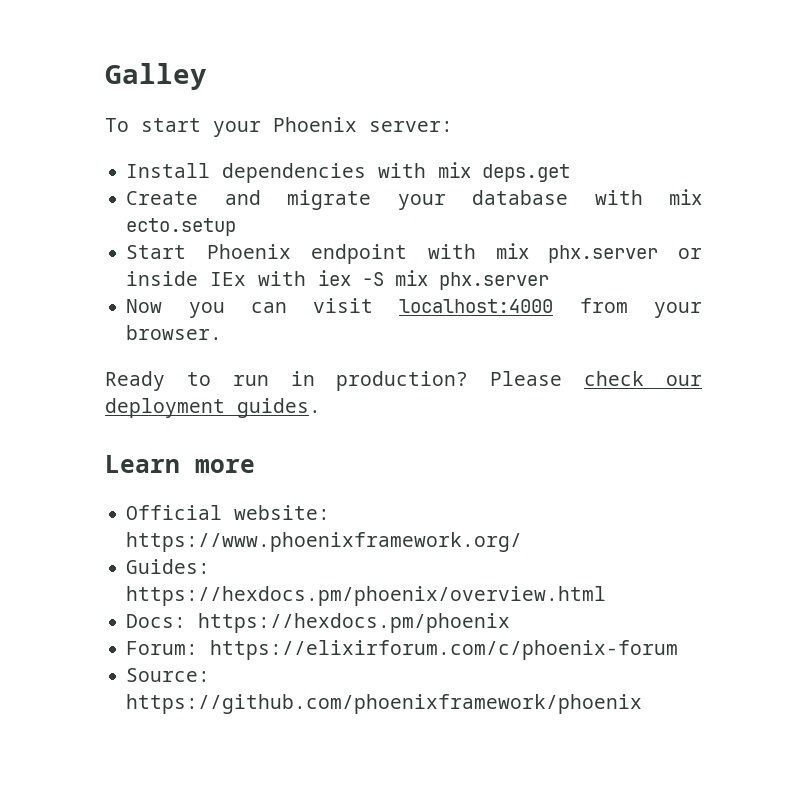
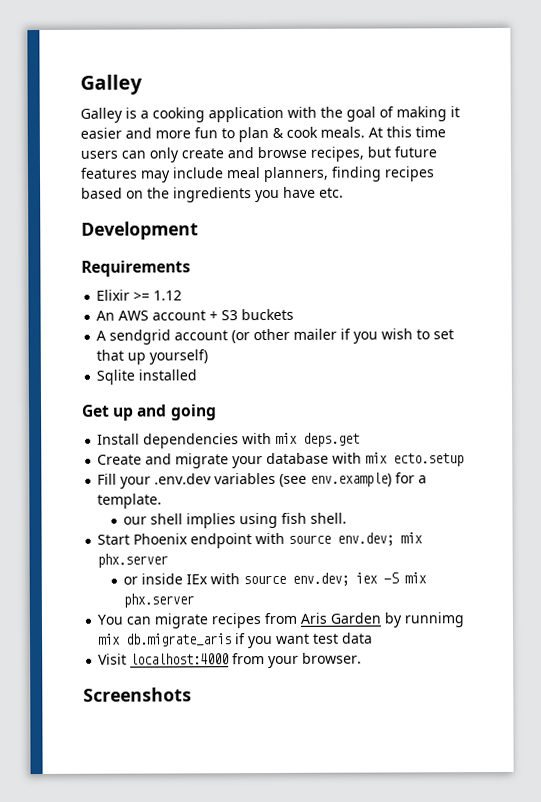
[105,117,453,137] To start your Phoenix server: -> [80,106,460,123] [80,126,446,143] [80,146,437,163] [80,166,435,183] [81,186,344,203] [81,221,199,240] [81,260,191,277] [96,289,183,301] [96,308,295,321] [96,328,455,345] [96,349,209,365] [96,369,198,385] [82,404,217,421] Galley is a cooking application with the goal of making it easier and more fun to plan & cook meals. At this time users can only create and browse recipes, but future features may include meal planners, finding recipes based on the ingredients you have etc. // Development // Requirements // Elixir >= 1.12 // An AWS account + S3 buckets // A sendgrid account (or other mailer if you wish to set that up yourself) // Sqlite installed // Get up and going
(237, 227) none -> [97,472,428,489] [97,493,163,509] [123,512,348,529] // Fill your .env.dev variables (see env.example) for a template. // our shell implies using fish shell.
[495,243,658,263] mix phx.server -> [288,532,424,546] [97,553,169,568] source env.dev; mix phx.server //
(307, 278) none -> [243,572,350,586] source env.dev;
[126,298,702,318] [126,325,223,340] [105,371,702,391] [105,398,321,418] [105,455,255,473] [126,505,331,520] [126,532,523,552] [126,559,211,574] [126,586,607,606] [126,613,511,633] [126,640,679,660] [126,668,211,682] [126,694,643,714] Now you can visit localhost:4000 from your browser. // Ready to run in production? Please check our deployment guides. // Learn more // Official website: https://www.phoenixframework.org/ // Guides: https://hexdocs.pm/phoenix/overview.html // Docs: https://hexdocs.pm/phoenix // Forum: https://elixirforum.com/c/phoenix-forum // Source: https://github.com/phoenixframework/phoenix -> [97,612,465,629] [98,632,374,649] [98,652,363,669] [83,687,192,702] You can migrate recipes from Aris Garden by runnimg mix db.migrate_aris if you want test data // Visit localhost:4000 from your browser. // Screenshots

